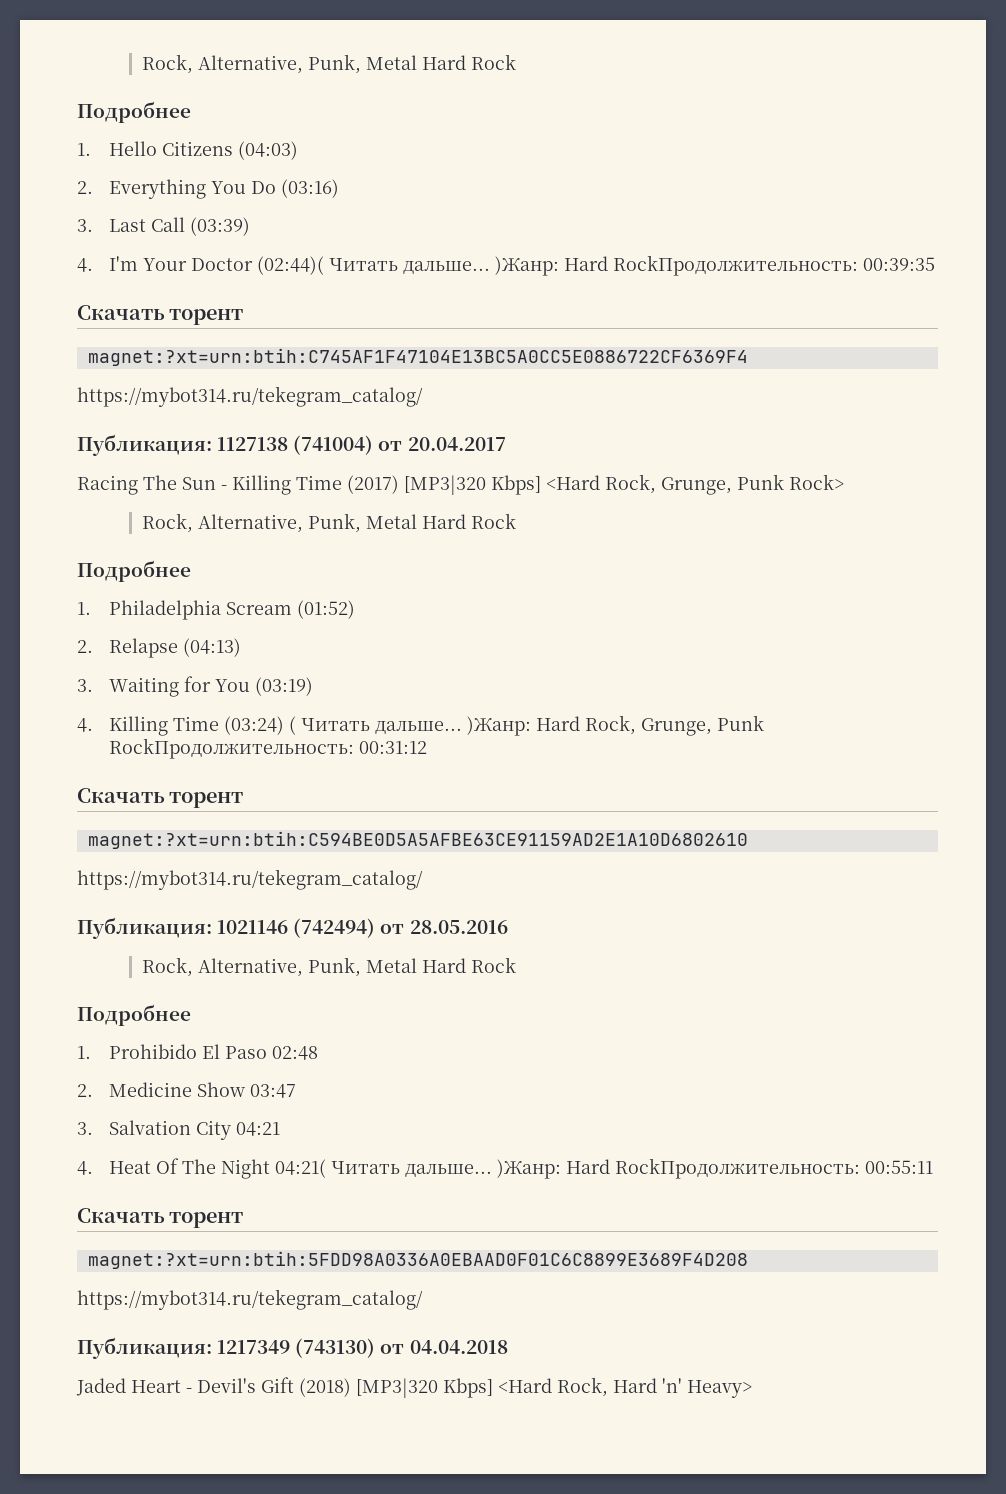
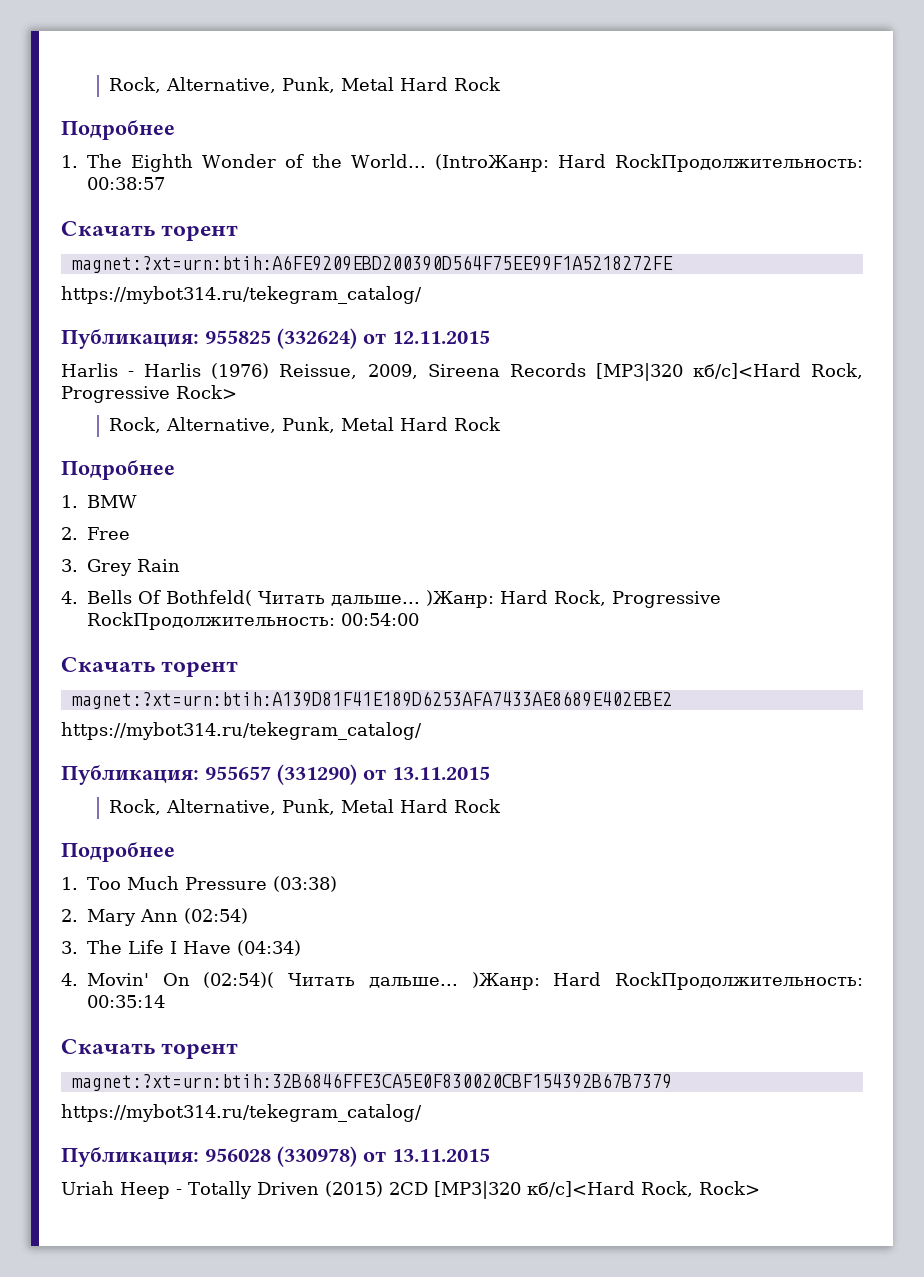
[141,54,516,74] [77,101,191,123] [77,141,299,160] [77,179,340,199] [77,217,251,236] [77,255,936,276] [77,305,244,325] [87,348,748,366] [77,386,423,407] [77,434,506,456] [77,474,784,495] Rock, Alternative, Punk, Metal Hard Rock // Подробнее // 1. Hello Citizens (04:03) // 2. Everything You Do (03:16) // 3. Last Call (03:39) // 4. I'm Your Doctor (02:44)( Читать дальше... )Жанр: Hard RockПродолжительность: 00:39:35 // Скачать торент // magnet:?xt=urn:btih:C745AF1F47104E13BC5A0CC5E0886722CF6369F4 // https://mybot314.ru/tekegram_catalog/ // Публикация: 1127138 (741004) от 20.04.2017 // Racing The Sun - Killing Time (2017) [MP3|320 Kbps] <Hard Rock, Grunge, Punk -> [109,77,502,93] [61,120,175,140] [61,154,863,172] [87,177,165,190] [61,221,239,241] [71,255,673,273] [61,286,422,304] [61,328,490,349] [61,363,864,381] [61,386,170,403] Rock, Alternative, Punk, Metal Hard Rock // Подробнее // 1. The Eighth Wonder of the World... (IntroЖанр: Hard RockПродолжительность: 00:38:57 // Скачать торент // magnet:?xt=urn:btih:A6FE9209EBD200390D564F75EE99F1A5218272FE // https://mybot314.ru/tekegram_catalog/ // Публикация: 955825 (332624) от 12.11.2015 // Harlis - Harlis (1976) Reissue, 2009, Sireena Records [MP3|320 кб/с]<Hard Rock, Progressive
[109,600,356,620] [77,638,242,658] [77,676,314,697] [77,716,297,736] Philadelphia Scream (01:52) // 2. Relapse (04:13) // 3. Waiting for You (03:19) // 4. Killing Time (03:24) ( -> [87,495,137,508] [61,527,130,540] [61,559,180,576] [61,590,252,606] BMW // 2. Free // 3. Grey Rain // 4. Bells Of Bothfeld(
[641,715,765,736] [109,738,428,759] [77,788,244,808] [87,831,748,849] [77,869,423,890] [77,917,508,939] [141,957,516,977] [77,1004,191,1026] [77,1044,319,1060] [77,1082,297,1098] [77,1120,281,1140] [77,1158,934,1179] [77,1208,244,1228] [87,1251,748,1269] [77,1289,423,1310] [77,1337,508,1359] [76,1377,752,1398] Grunge, Punk RockПродолжительность: 00:31:12 // Скачать торент // magnet:?xt=urn:btih:C594BE0D5A5AFBE63CE91159AD2E1A10D6802610 // https://mybot314.ru/tekegram_catalog/ // Публикация: 1021146 (742494) от 28.05.2016 // Rock, Alternative, Punk, Metal Hard Rock // Подробнее // 1. Prohibido El Paso 02:48 // 2. Medicine Show 03:47 // 3. Salvation City 04:21 // 4. Heat Of The Night 04:21( Читать дальше... )Жанр: Hard RockПродолжительность: 00:55:11 // Скачать торент // magnet:?xt=urn:btih:5FDD98A0336A0EBAAD0F01C6C8899E3689F4D208 // https://mybot314.ru/tekegram_catalog/ // Публикация: 1217349 (743130) от 04.04.2018 // Jaded Heart - Devil's Gift (2018) [MP3|320 Kbps] <Hard Rock, Hard 'n' Heavy> -> [612,591,721,608] [87,612,419,630] [61,657,239,677] [71,691,672,709] [61,722,422,740] [61,764,490,785] [109,799,502,815] [61,842,175,862] [61,876,337,892] [61,908,248,926] [61,940,301,956] [61,972,863,990] [87,995,165,1008] [61,1039,239,1059] [71,1073,672,1091] [61,1104,422,1122] [61,1146,490,1167] [61,1181,760,1199] Progressive RockПродолжительность: 00:54:00 // Скачать торент // magnet:?xt=urn:btih:A139D81F41E189D6253AFA7433AE8689E402EBE2 // https://mybot314.ru/tekegram_catalog/ // Публикация: 955657 (331290) от 13.11.2015 // Rock, Alternative, Punk, Metal Hard Rock // Подробнее // 1. Too Much Pressure (03:38) // 2. Mary Ann (02:54) // 3. The Life I Have (04:34) // 4. Movin' On (02:54)( Читать дальше... )Жанр: Hard RockПродолжительность: 00:35:14 // Скачать торент // magnet:?xt=urn:btih:32B6846FFE3CA5E0F830020CBF154392B67B7379 // https://mybot314.ru/tekegram_catalog/ // Публикация: 956028 (330978) от 13.11.2015 // Uriah Heep - Totally Driven (2015) 2CD [MP3|320 кб/с]<Hard Rock, Rock>

